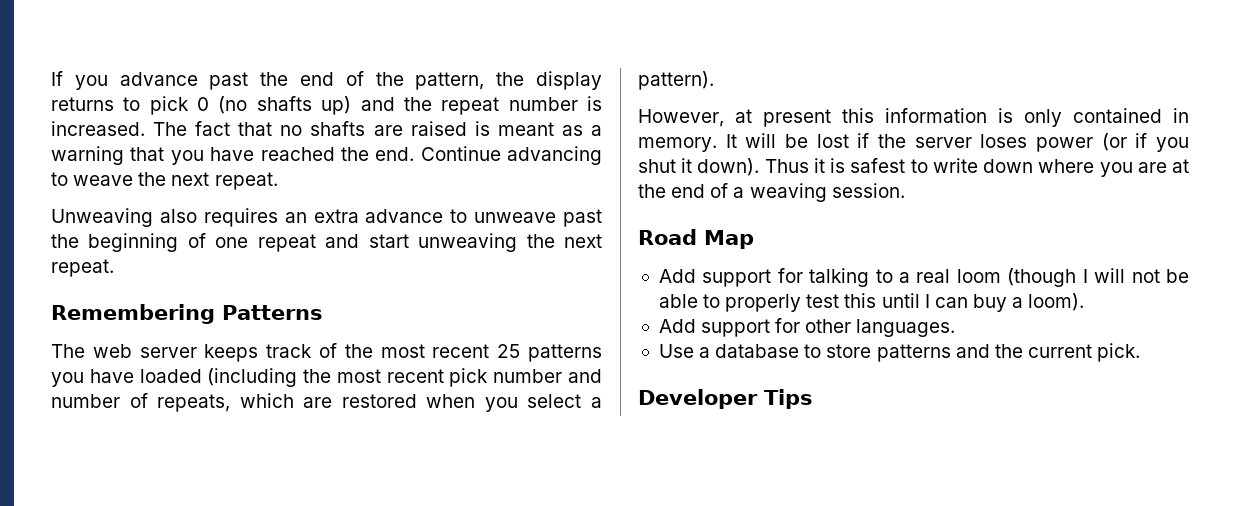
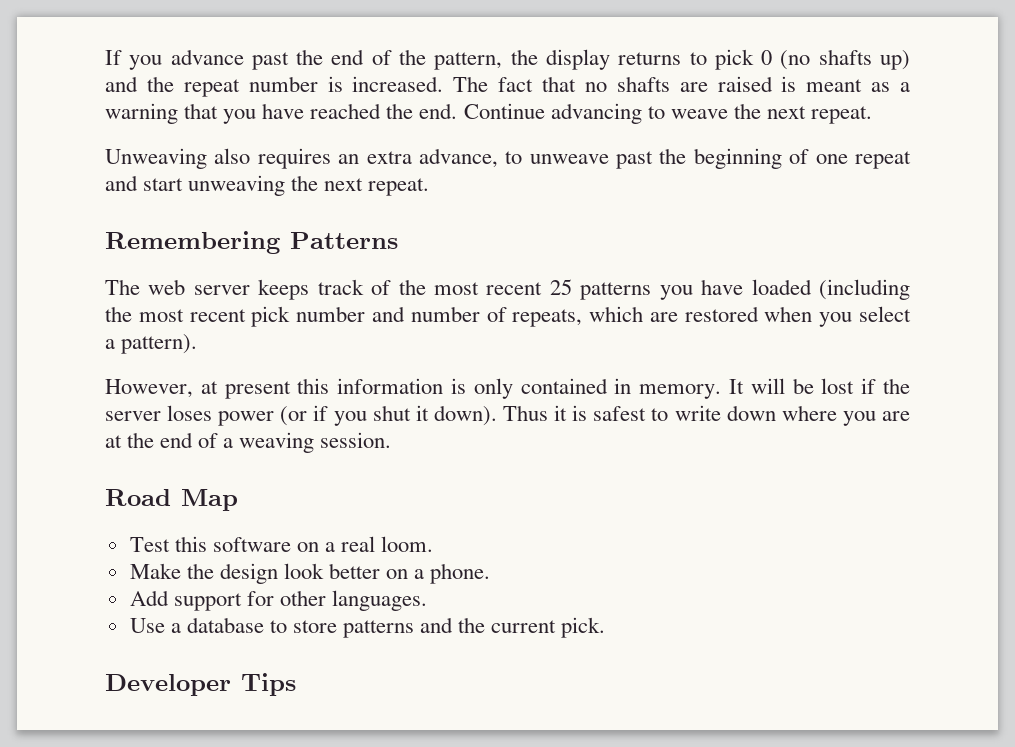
[365,209,444,223] advance -> [418,148,498,168] advance,
[658,268,1189,287] [658,293,1085,312] Add support for talking to a real loom (though I will not be able to properly test this until I can buy a loom). -> [129,536,434,552] [129,563,491,584] Test this software on a real loom. // Make the design look better on a phone.

